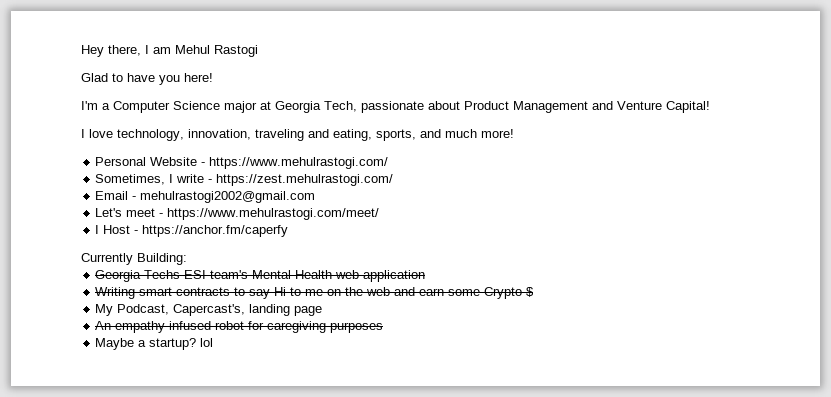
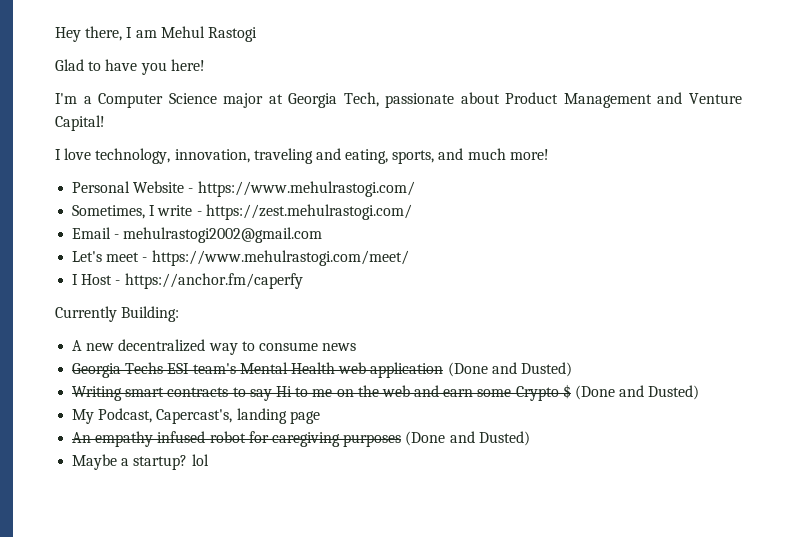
(187, 259) none -> [72,339,357,355] // A new decentralized way to consume news
(426, 276) none -> [447,362,572,377] (Done and Dusted)
(535, 292) none -> [575,385,700,400] (Done and Dusted)
(384, 327) none -> [405,431,530,446] (Done and Dusted)

